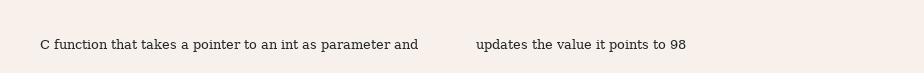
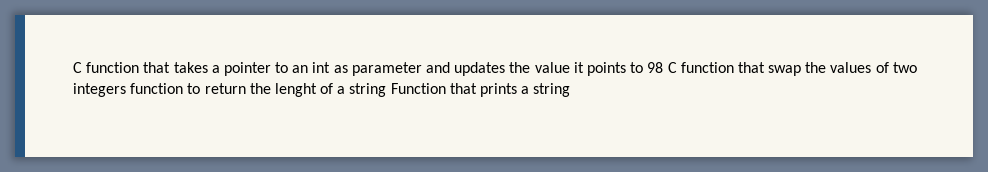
(686, 44) none -> [667,62,917,76] [73,83,571,97] C function that swap the values of two integers function to return the lenght of a string Function that prints a string

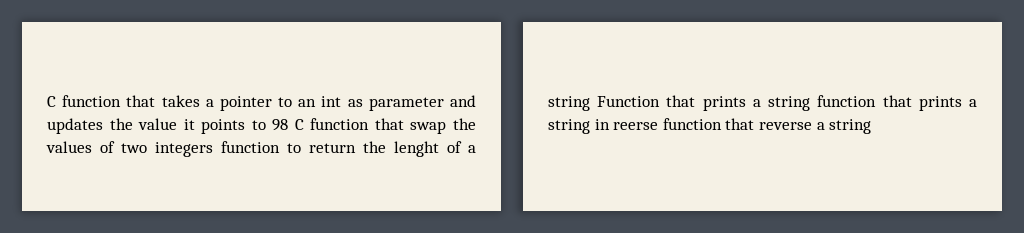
(571, 90) none -> [817,95,977,111] [548,118,872,134] function that prints a string in reerse function that reverse a string

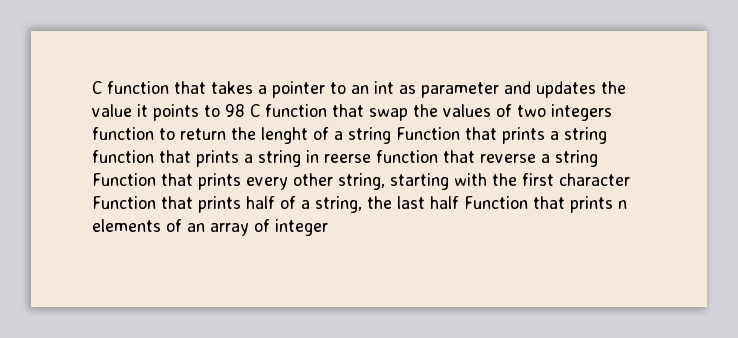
(872, 126) none -> [92,173,630,190] [92,196,627,213] [92,219,328,236] Function that prints every other string, starting with the first character Function that prints half of a string, the last half Function that prints n elements of an array of integer

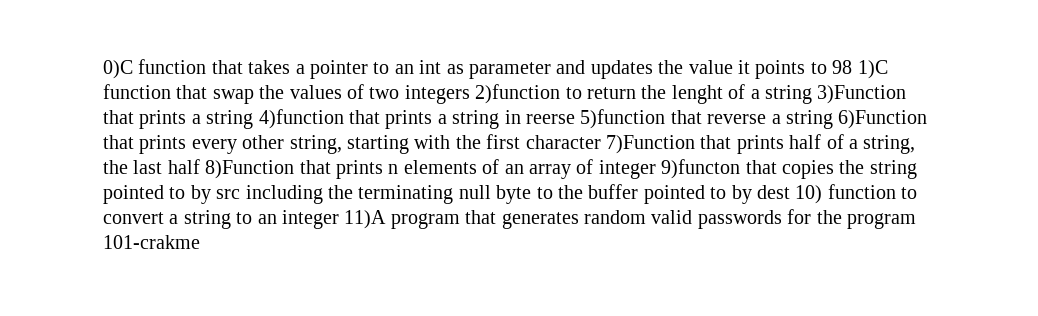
[92,81,102,94] C -> [103,60,133,79] 0)C
[250,104,260,117] C -> [857,60,888,79] 1)C
[92,127,154,140] function -> [475,84,561,104] 2)function
[396,127,607,144] [92,150,154,163] Function that prints a string function -> [817,85,907,104] [103,109,344,129] 3)Function that prints a string 4)function
[376,150,438,163] function -> [580,109,666,129] 5)function
[92,173,156,186] Function -> [838,110,928,129] 6)Function
[92,196,156,209] Function -> [605,135,695,154] 7)Function
[464,196,528,209] Function -> [205,160,295,179] 8)Function
(328, 227) none -> [661,159,917,179] [103,184,918,204] [103,209,916,229] [103,235,200,249] 9)functon that copies the string pointed to by src including the terminating null byte to the buffer pointed to by dest 10) function to convert a string to an integer 11)A program that generates random valid passwords for the program 101-crakme

